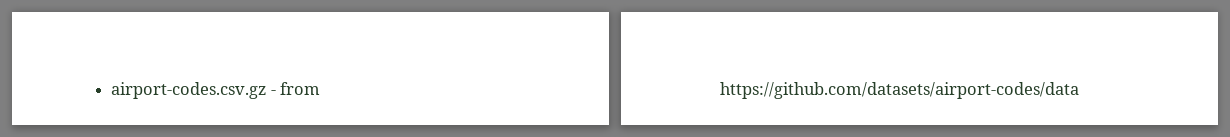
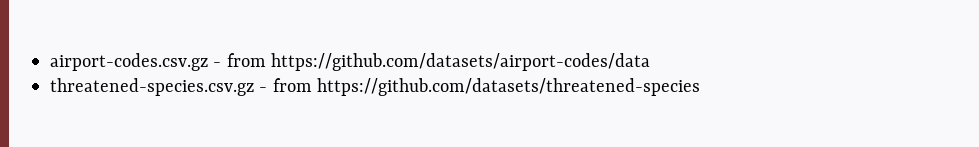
(1080, 90) none -> [50,78,701,96] // threatened-species.csv.gz - from https://github.com/datasets/threatened-species

